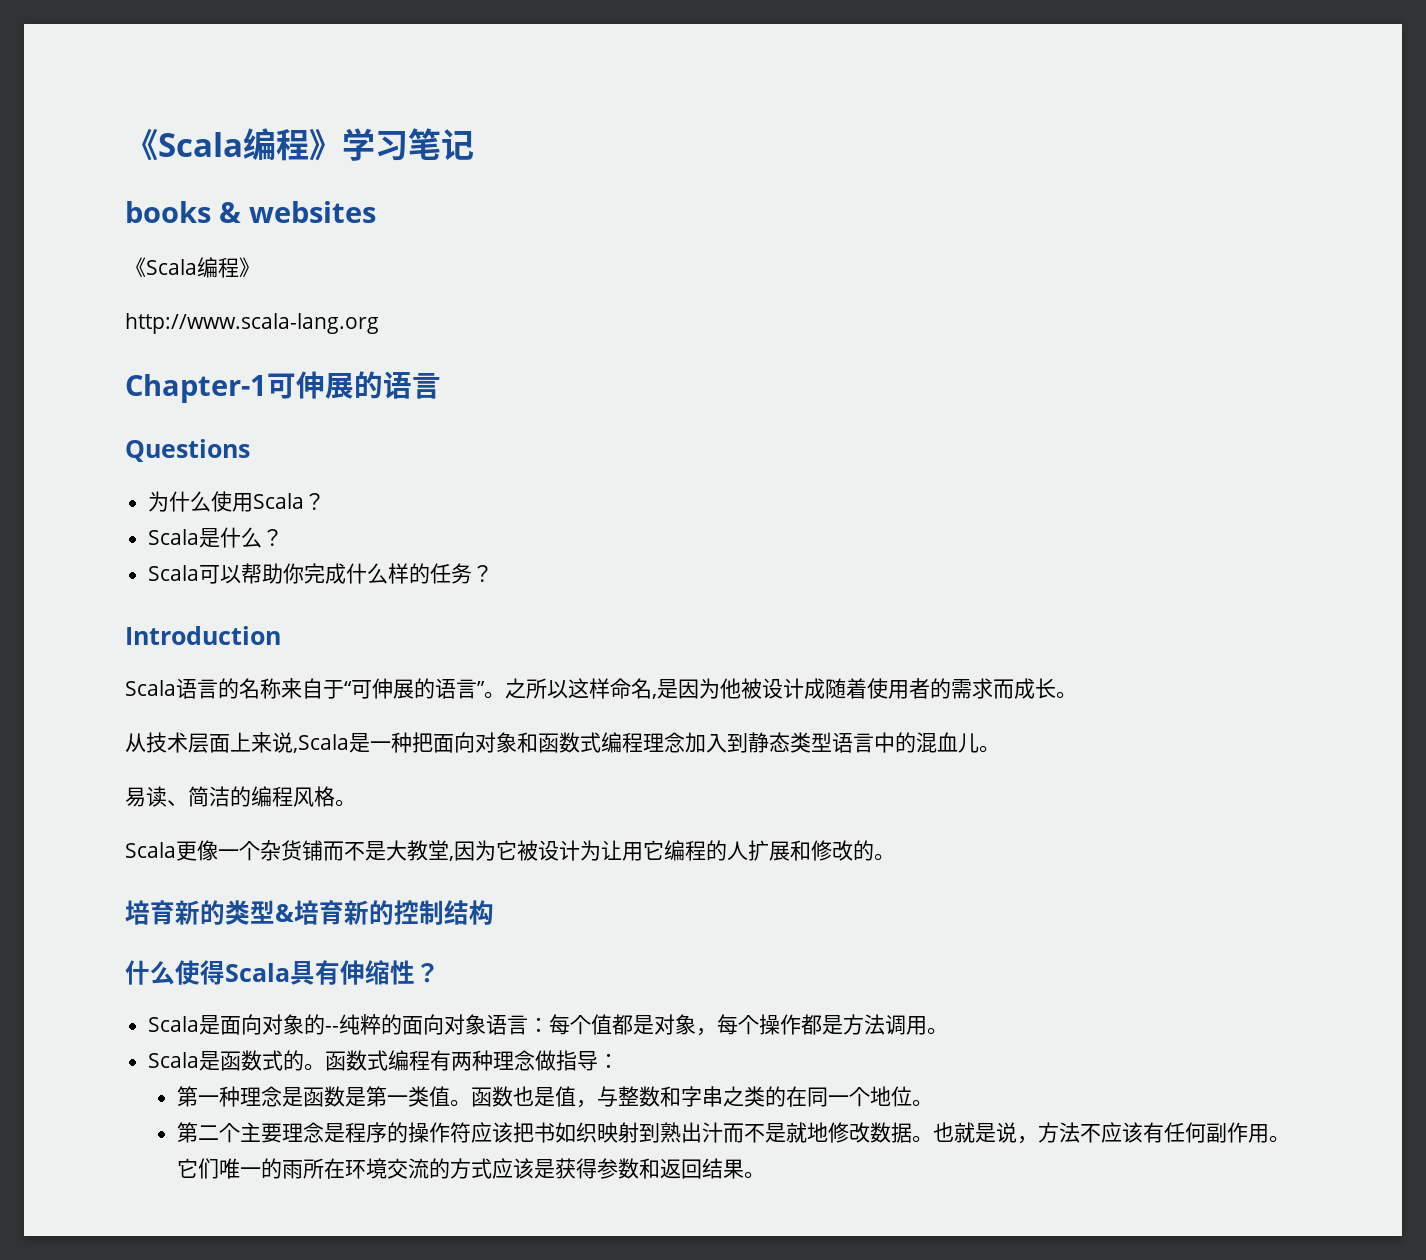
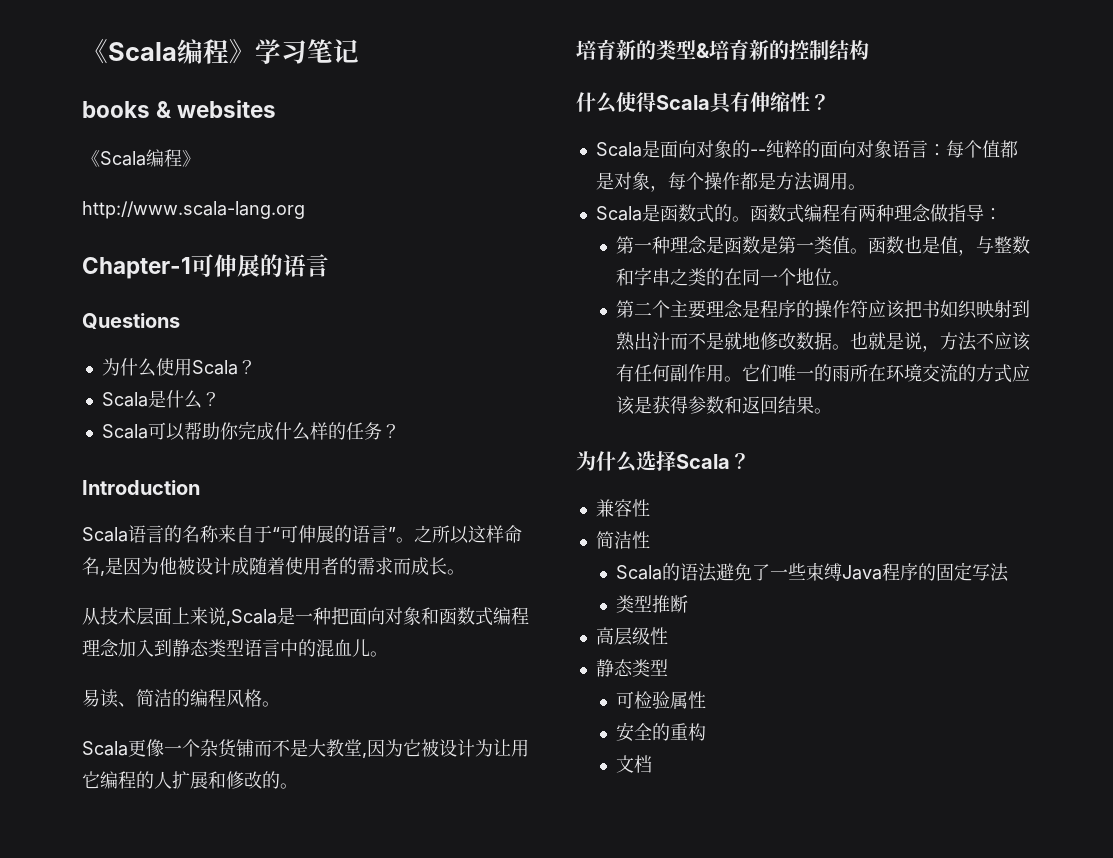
(766, 1175) none -> [576,451,750,473] [595,499,650,517] [595,531,650,549] [616,562,1010,582] [616,595,689,613] [595,627,668,646] [595,659,668,677] [616,691,707,709] [616,722,707,742] [616,755,653,773] // 为什么选择Scala？ // 兼容性 // 简洁性 // Scala的语法避免了一些束缚Java程序的固定写法 // 类型推断 // 高层级性 // 静态类型 // 可检验属性 // 安全的重构 // 文档

